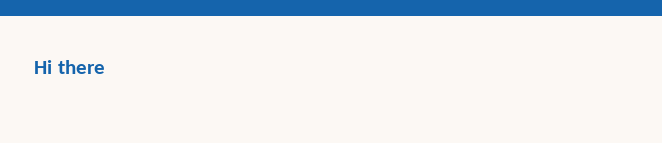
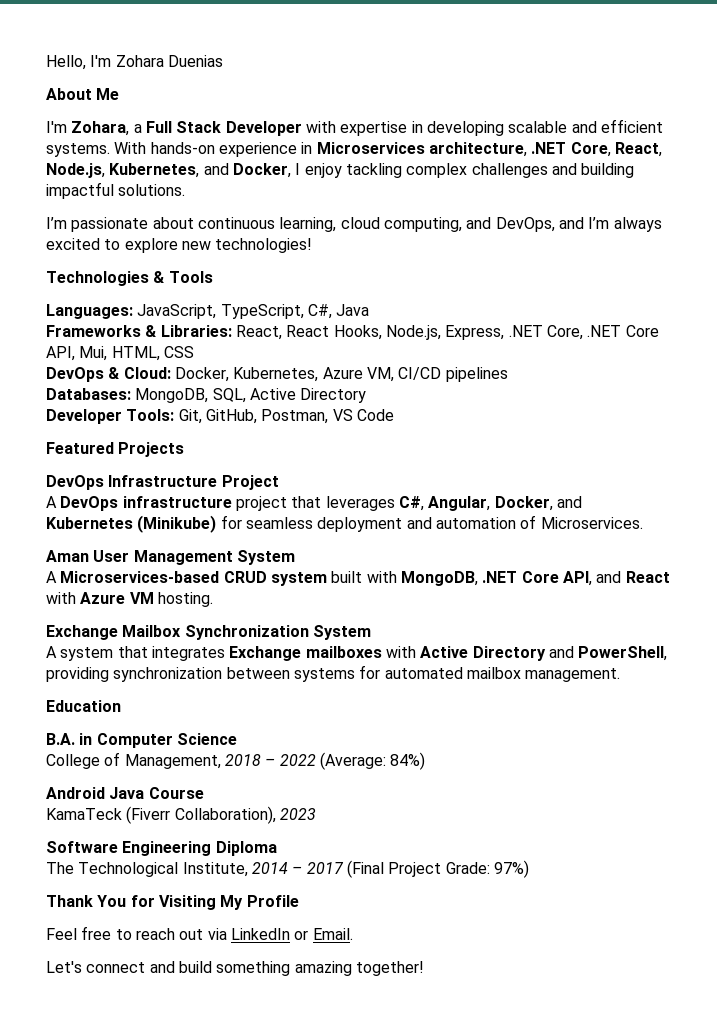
[34,60,105,74] Hi there -> [46,55,223,70] [46,88,120,100] [46,119,663,136] [46,142,662,157] [46,163,635,178] [46,182,186,199] [46,217,662,232] [46,238,313,253] [46,271,213,286] [46,304,370,319] [46,325,659,340] [46,346,194,361] [46,367,508,382] [46,388,367,403] [46,409,394,424] [46,442,185,457] [46,475,279,490] [46,496,582,511] [46,515,643,533] [46,550,295,565] [46,571,670,586] [46,592,213,607] [46,625,371,640] [46,646,668,661] [46,665,621,682] [46,700,121,712] [46,733,237,748] [46,752,426,770] [46,787,204,799] [46,806,316,824] [46,841,277,856] [46,860,529,878] [46,895,299,910] [46,926,353,940] [46,961,424,976] Hello, I'm Zohara Duenias // About Me // I'm Zohara, a Full Stack Developer with expertise in developing scalable and efficient systems. With hands-on experience in Microservices architecture, .NET Core, React, Node.js, Kubernetes, and Docker, I enjoy tackling complex challenges and building impactful solutions. // I’m passionate about continuous learning, cloud computing, and DevOps, and I’m always excited to explore new technologies! // Technologies & Tools // Languages: JavaScript, TypeScript, C#, Java // Frameworks & Libraries: React, React Hooks, Node.js, Express, .NET Core, .NET Core API, Mui, HTML, CSS // DevOps & Cloud: Docker, Kubernetes, Azure VM, CI/CD pipelines // Databases: MongoDB, SQL, Active Directory // Developer Tools: Git, GitHub, Postman, VS Code // Featured Projects // DevOps Infrastructure Project // A DevOps infrastructure project that leverages C#, Angular, Docker, and Kubernetes (Minikube) for seamless deployment and automation of Microservices. // Aman User Management System // A Microservices-based CRUD system built with MongoDB, .NET Core API, and React with Azure VM hosting. // Exchange Mailbox Synchronization System // A system that integrates Exchange mailboxes with Active Directory and PowerShell, providing synchronization between systems for automated mailbox management. // Education // B.A. in Computer Science // College of Management, 2018 – 2022 (Average: 84%) // Android Java Course // KamaTeck (Fiverr Collaboration), 2023 // Software Engineering Diploma // The Technological Institute, 2014 – 2017 (Final Project Grade: 97%) // Thank You for Visiting My Profile // Feel free to reach out via LinkedIn or Email. // Let's connect and build something amazing together!

